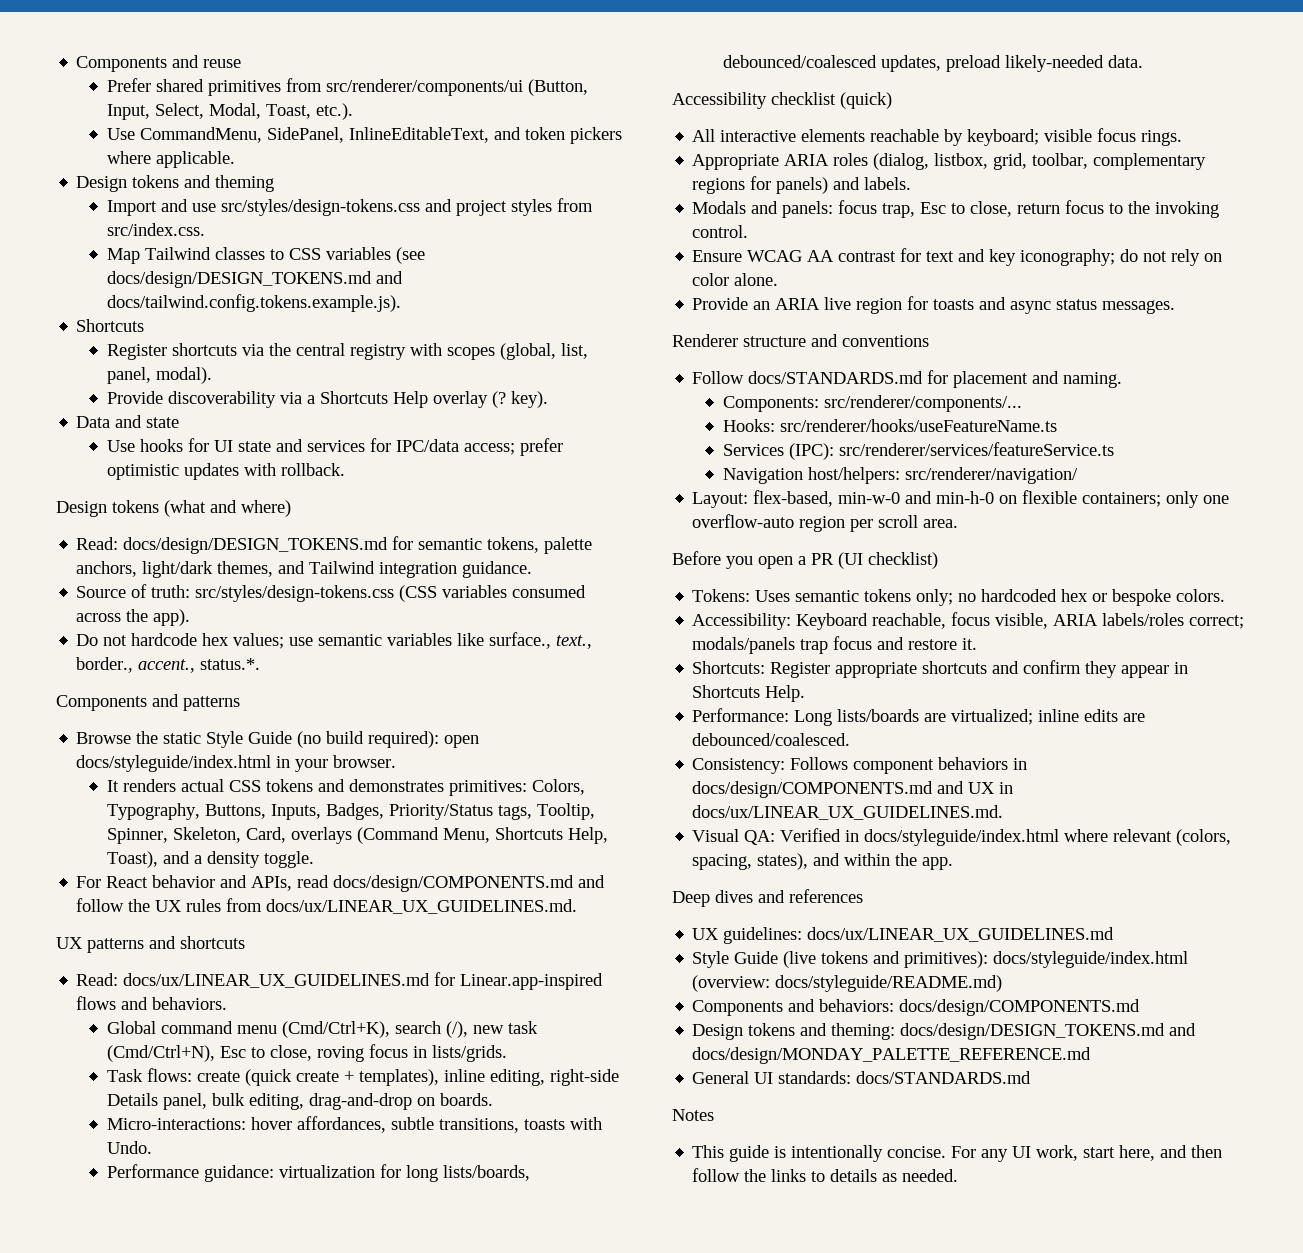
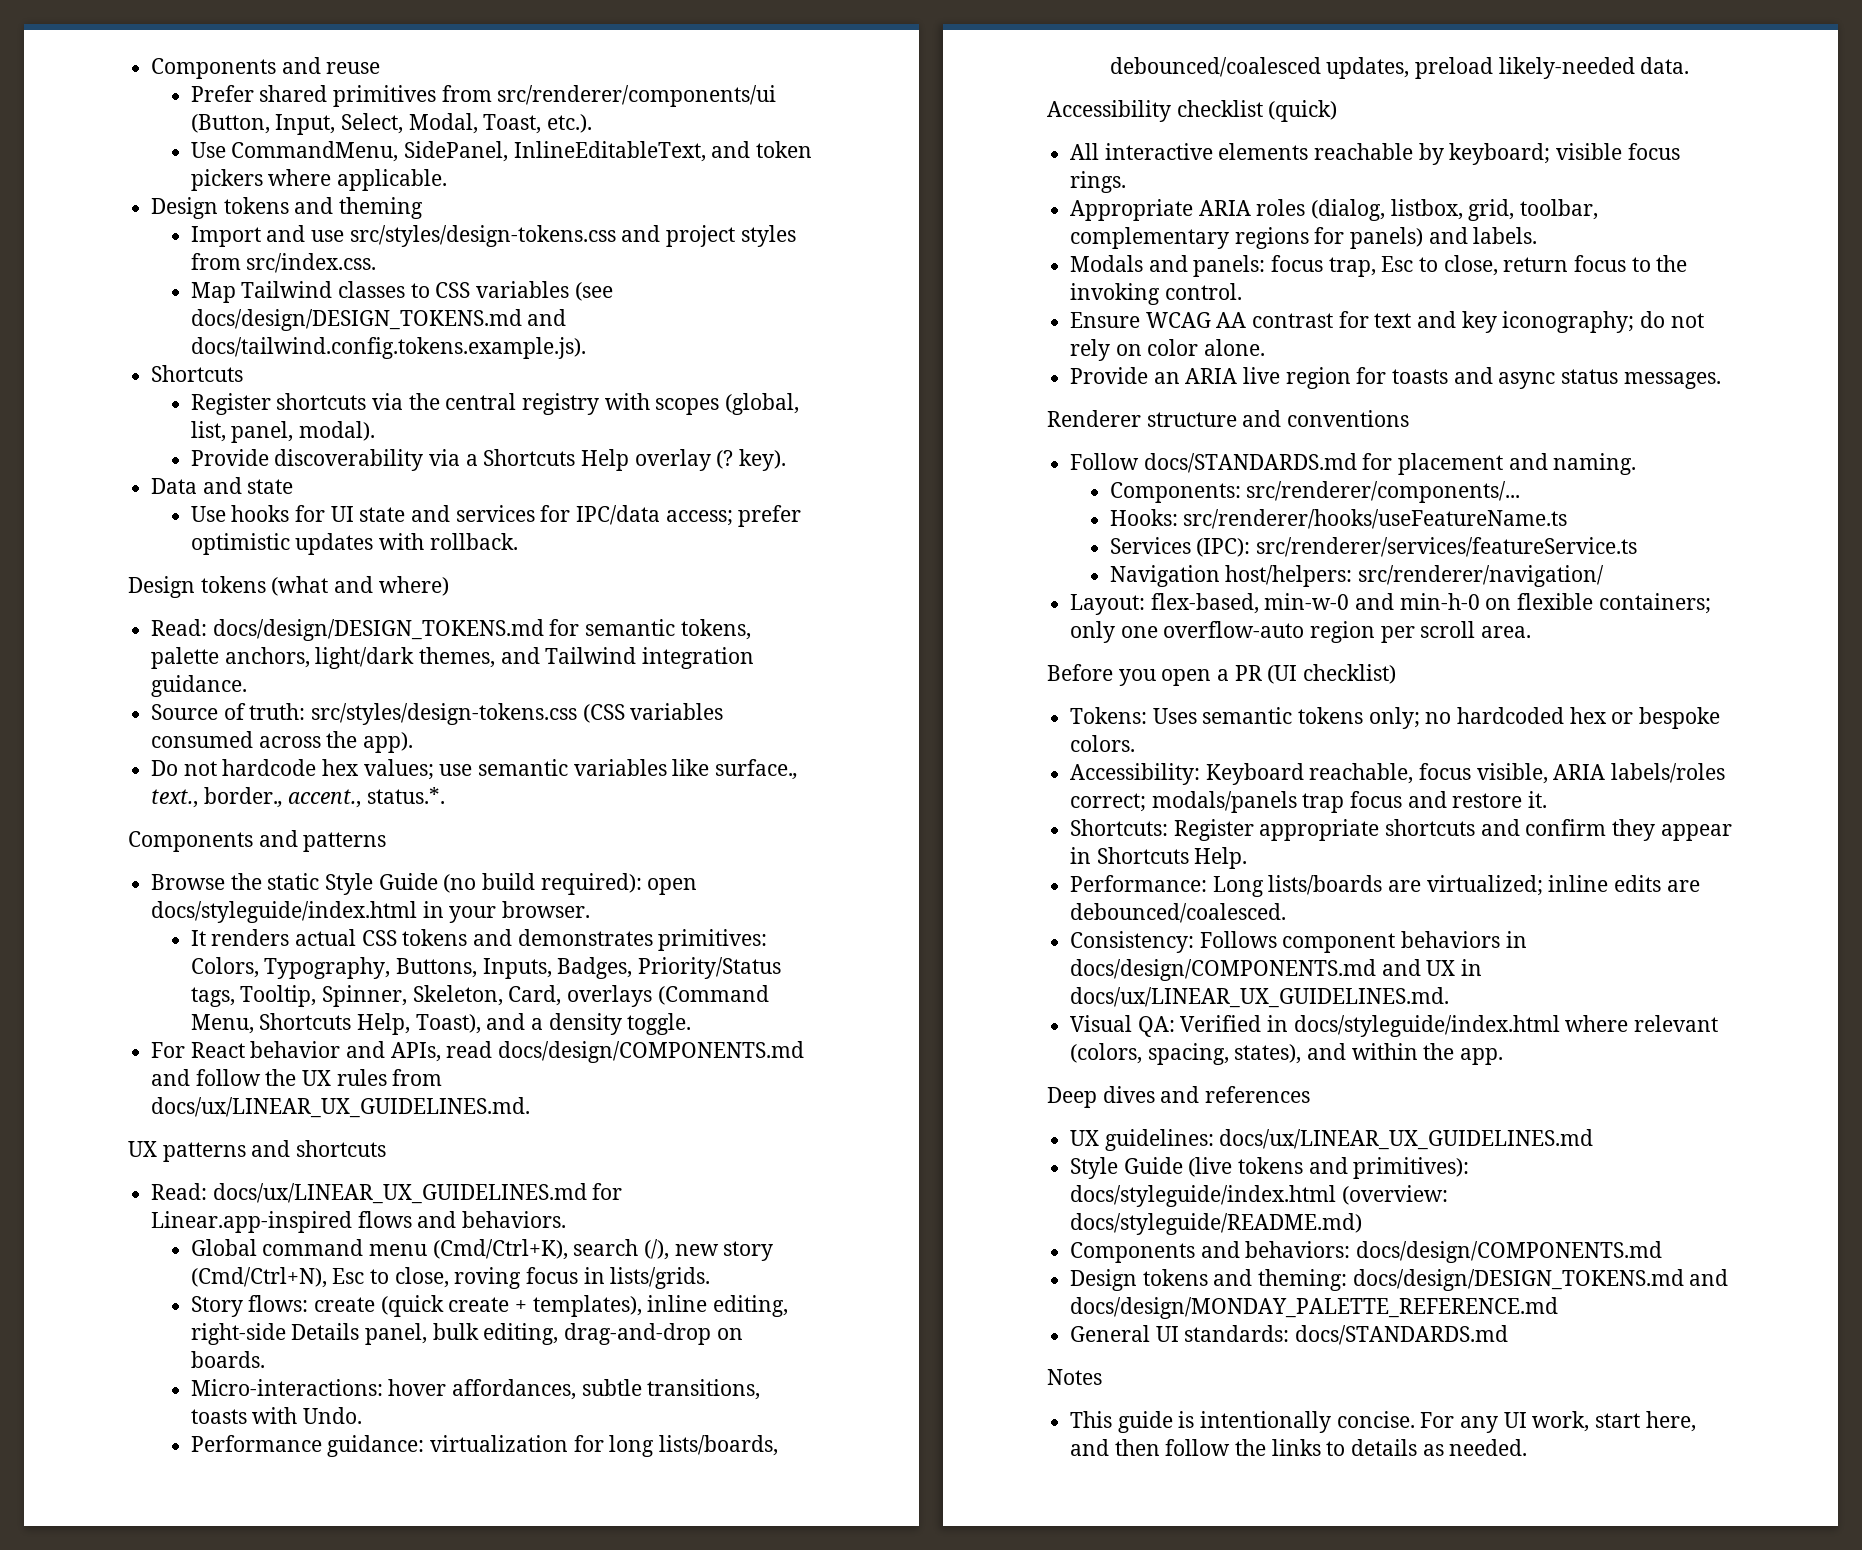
[507,1021,538,1034] task -> [723,1241,774,1261] story
[106,1069,143,1082] Task -> [190,1296,243,1317] Story

